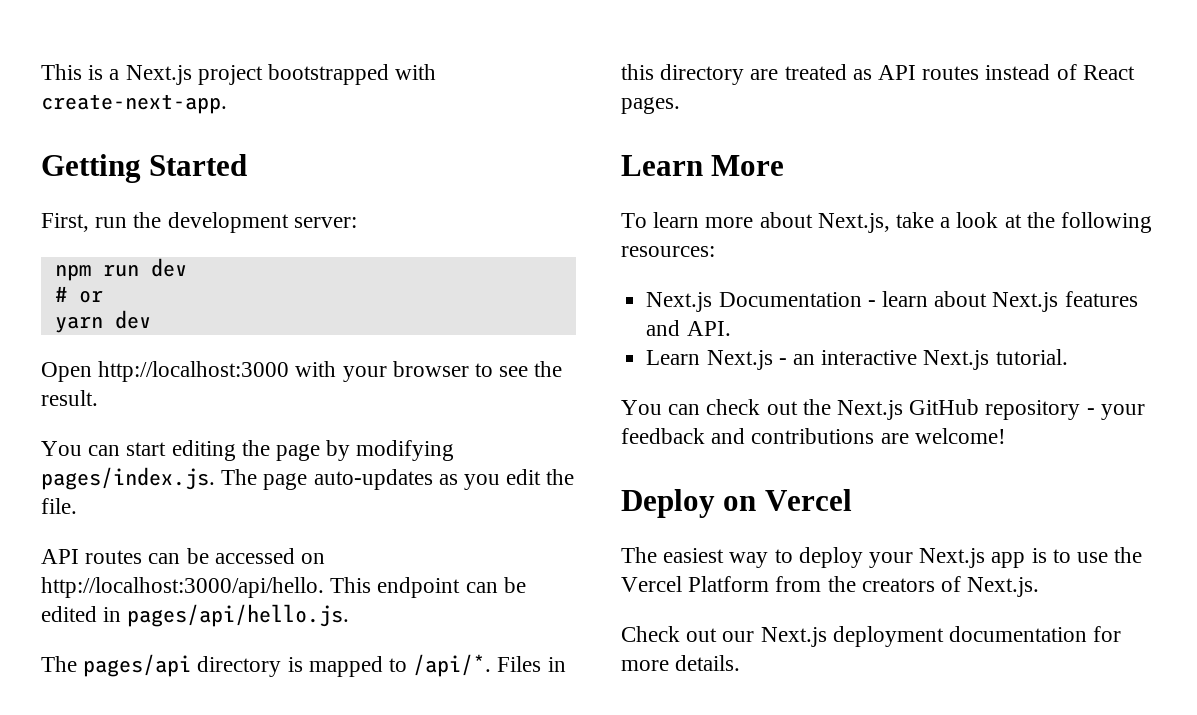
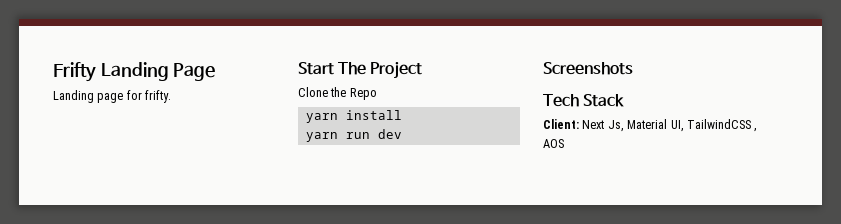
[41,64,437,85] [41,94,227,114] [41,154,248,183] [41,212,357,233] [54,258,187,281] [54,286,103,303] [54,310,151,333] [41,361,563,382] [41,390,98,406] [41,440,455,461] [41,467,575,490] [41,498,77,514] [41,548,326,564] [41,577,526,598] [41,604,350,627] [41,654,566,677] [621,64,1135,85] [621,97,680,114] [621,155,785,176] [621,212,1153,233] [621,246,715,257] [646,291,1138,312] [646,320,731,336] [646,349,1068,370] [621,399,1145,420] [621,428,1006,444] [621,489,852,518] [621,547,1143,568] [621,576,1040,597] [621,626,1122,647] [621,655,741,671] This is a Next.js project bootstrapped with create-next-app. // Getting Started // First, run the development server: // npm run dev // # or // yarn dev // Open http://localhost:3000 with your browser to see the result. // You can start editing the page by modifying pages/index.js. The page auto-updates as you edit the file. // API routes can be accessed on http://localhost:3000/api/hello. This endpoint can be edited in pages/api/hello.js. // The pages/api directory is mapped to /api/*. Files in this directory are treated as API routes instead of React pages. // Learn More // To learn more about Next.js, take a look at the following resources: // Next.js Documentation - learn about Next.js features and API. // Learn Next.js - an interactive Next.js tutorial. // You can check out the Next.js GitHub repository - your feedback and contributions are welcome! // Deploy on Vercel // The easiest way to deploy your Next.js app is to use the Vercel Platform from the creators of Next.js. // Check out our Next.js deployment documentation for more details. -> [53,62,216,82] [53,90,172,103] [298,61,423,79] [298,87,377,100] [305,110,402,123] [305,129,402,142] [543,62,633,75] [543,94,625,107] [543,119,758,132] [543,139,564,148] Frifty Landing Page // Landing page for frifty. // Start The Project // Clone the Repo // yarn install // yarn run dev // Screenshots // Tech Stack // Client: Next Js, Material UI, TailwindCSS , AOS

